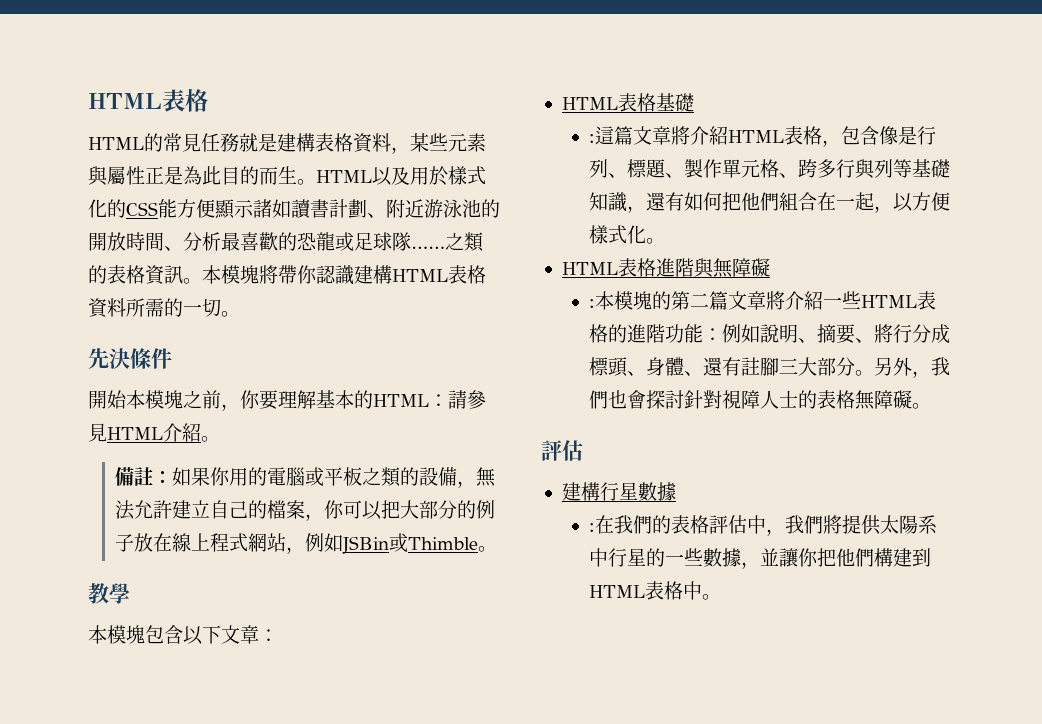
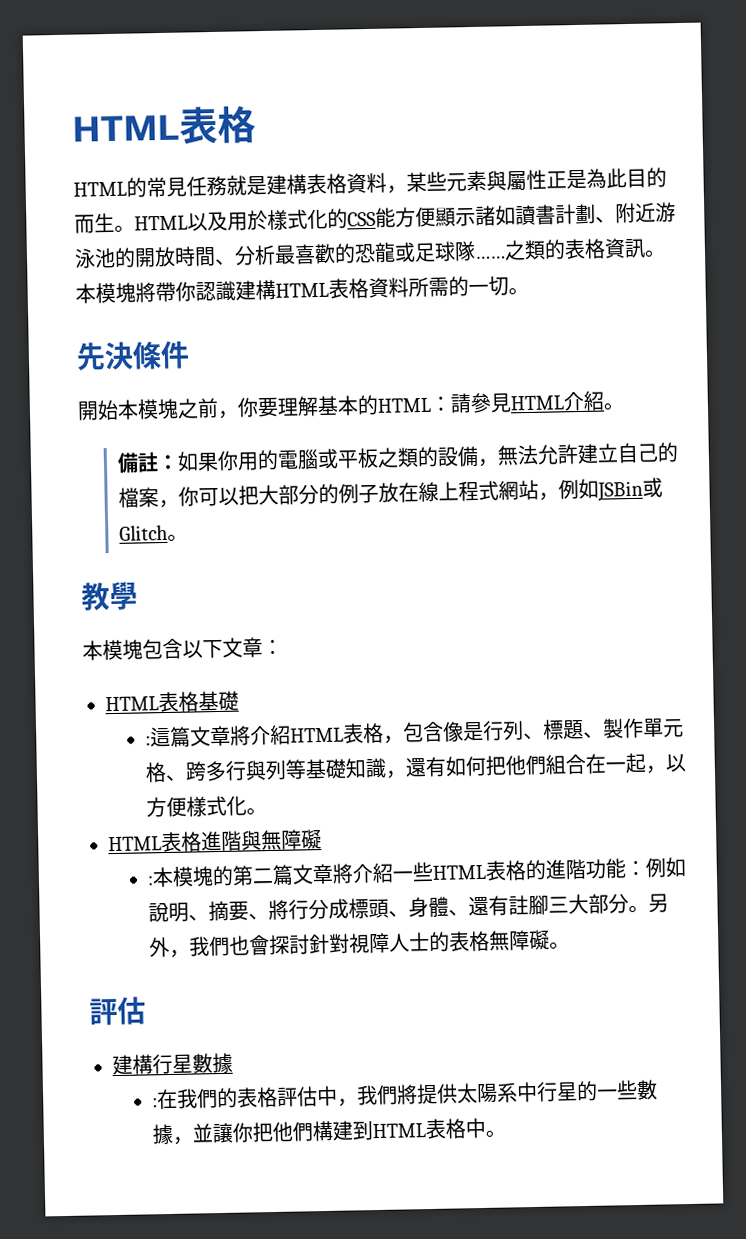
[408,537,479,550] Thimble -> [118,524,168,541] Glitch

